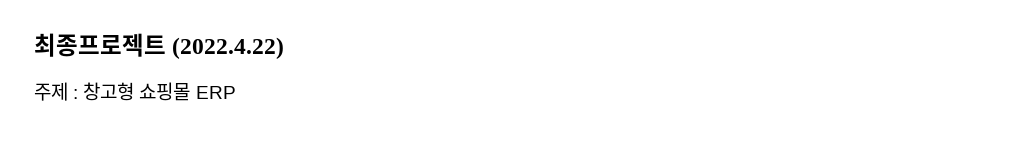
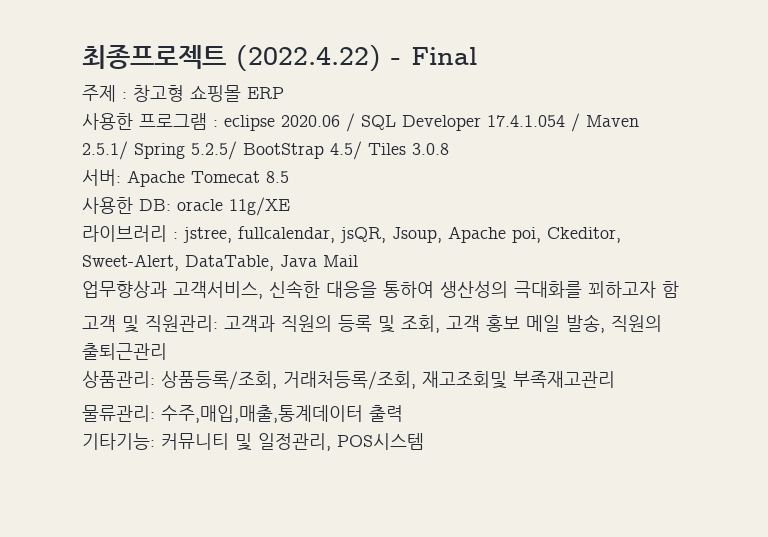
(285, 48) none -> [391,47,477,65] - Final
(236, 92) none -> [82,113,639,132] [82,141,449,160] [82,169,289,187] [82,197,290,216] [82,225,621,243] [82,254,358,271] [82,280,679,299] [82,314,662,333] [82,343,167,360] [82,371,615,390] [82,405,403,423] [82,433,424,451] // 사용한 프로그램 : eclipse 2020.06 / SQL Developer 17.4.1.054 / Maven 2.5.1/ Spring 5.2.5/ BootStrap 4.5/ Tiles 3.0.8 // 서버: Apache Tomecat 8.5 // 사용한 DB: oracle 11g/XE // 라이브러리 : jstree, fullcalendar, jsQR, Jsoup, Apache poi, Ckeditor, Sweet-Alert, DataTable, Java Mail // 업무향상과 고객서비스, 신속한 대응을 통하여 생산성의 극대화를 꾀하고자 함 // 고객 및 직원관리: 고객과 직원의 등록 및 조회, 고객 홍보 메일 발송, 직원의 출퇴근관리 // 상품관리: 상품등록/조회, 거래처등록/조회, 재고조회및 부족재고관리 // 물류관리: 수주,매입,매출,통계데이터 출력 // 기타기능: 커뮤니티 및 일정관리, POS시스템

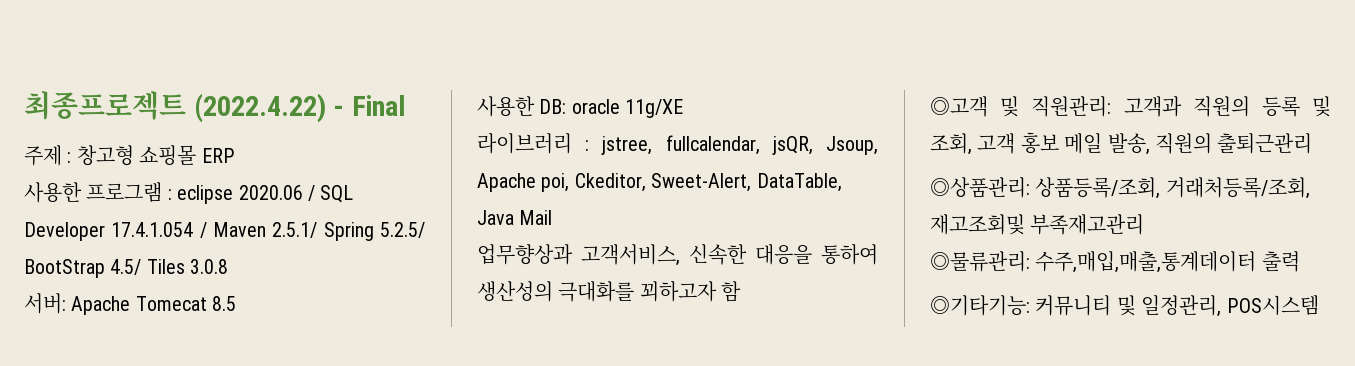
[82,315,116,332] 고객 -> [930,96,988,117] ◎고객
[82,371,155,388] 상품관리: -> [930,177,1030,198] ◎상품관리:
[82,405,155,422] 물류관리: -> [930,251,1030,272] ◎물류관리:
[82,433,155,450] 기타기능: -> [930,295,1030,316] ◎기타기능:

